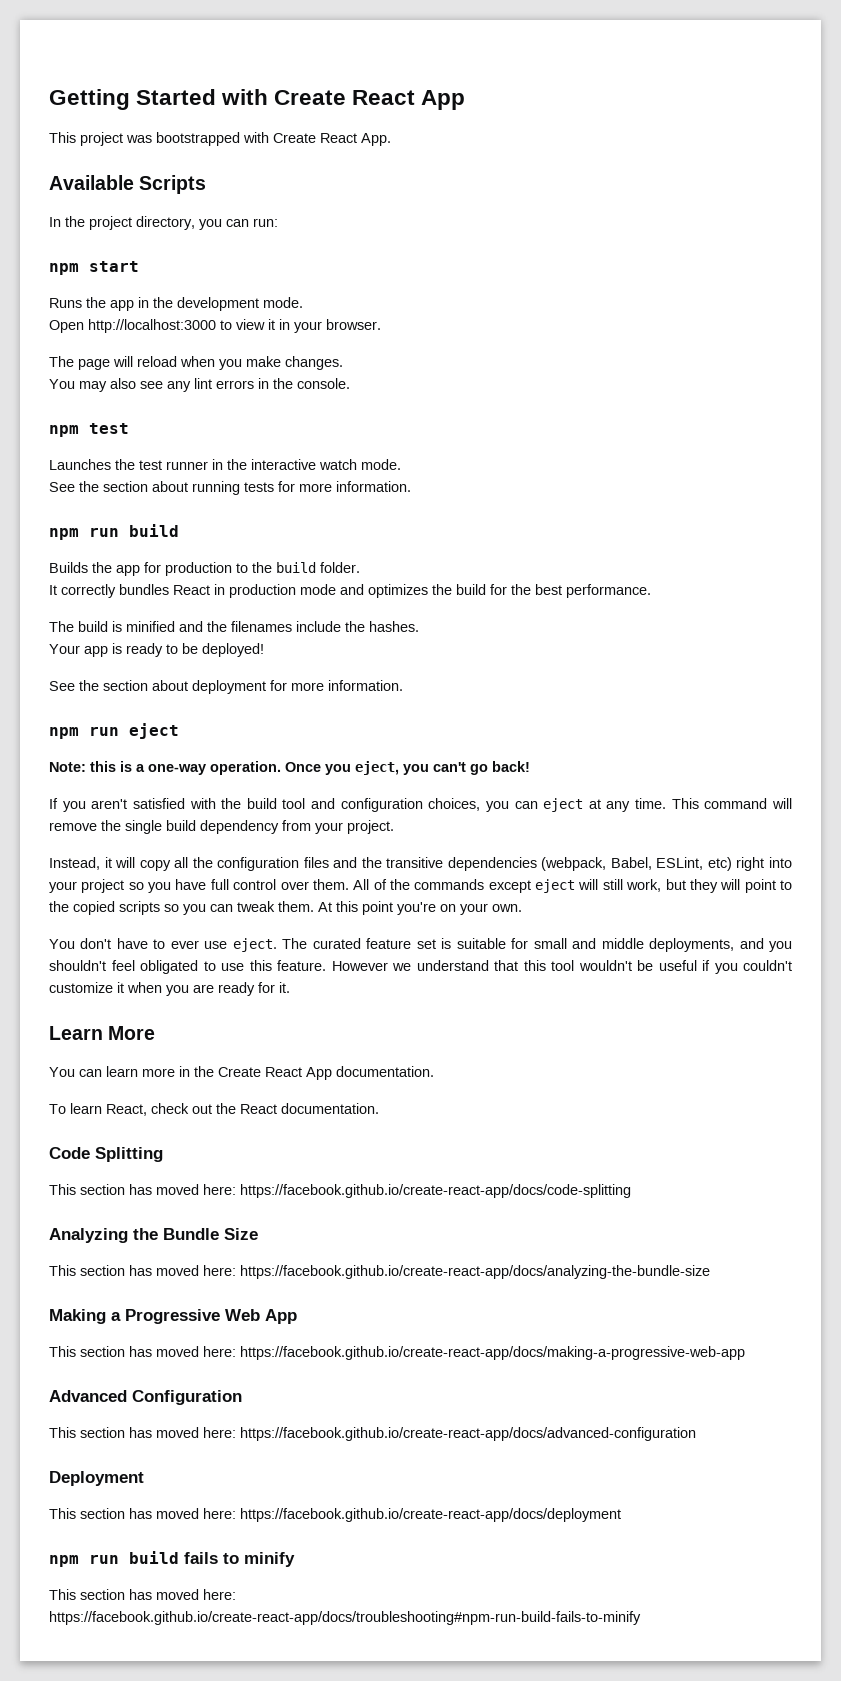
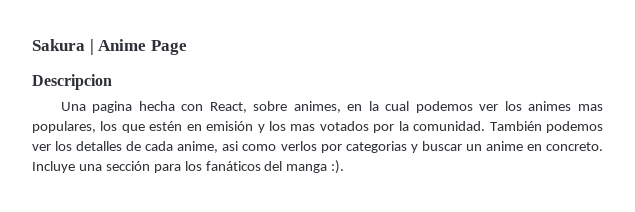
[49,89,466,110] [49,132,391,146] [49,175,207,194] [49,216,278,230] [49,261,139,275] [49,297,303,311] [49,319,381,333] [49,356,343,370] [49,378,350,392] [49,423,129,437] [49,459,401,470] [49,481,411,495] [49,524,179,540] [49,562,360,576] [49,584,651,598] [49,621,419,632] [49,643,264,657] [49,680,403,694] [49,723,179,739] [49,761,530,775] [49,798,793,812] [49,820,394,834] [49,857,792,871] [49,879,793,893] [49,901,522,915] [49,938,793,952] [49,960,792,974] [49,982,290,996] [49,1026,156,1040] [49,1066,434,1080] [49,1103,379,1116] [49,1147,163,1162] [49,1184,631,1198] [49,1228,258,1243] [49,1265,710,1279] [49,1309,297,1324] [49,1346,745,1360] [49,1390,242,1405] [49,1427,696,1441] [49,1471,144,1486] [49,1508,621,1522] [49,1551,295,1567] [49,1589,236,1600] [49,1611,641,1625] Getting Started with Create React App // This project was bootstrapped with Create React App. // Available Scripts // In the project directory, you can run: // npm start // Runs the app in the development mode. // Open http://localhost:3000 to view it in your browser. // The page will reload when you make changes. // You may also see any lint errors in the console. // npm test // Launches the test runner in the interactive watch mode. // See the section about running tests for more information. // npm run build // Builds the app for production to the build folder. // It correctly bundles React in production mode and optimizes the build for the best performance. // The build is minified and the filenames include the hashes. // Your app is ready to be deployed! // See the section about deployment for more information. // npm run eject // Note: this is a one-way operation. Once you eject, you can't go back! // If you aren't satisfied with the build tool and configuration choices, you can eject at any time. This command will remove the single build dependency from your project. // Instead, it will copy all the configuration files and the transitive dependencies (webpack, Babel, ESLint, etc) right into your project so you have full control over them. All of the commands except eject will still work, but they will point to the copied scripts so you can tweak them. At this point you're on your own. // You don't have to ever use eject. The curated feature set is suitable for small and middle deployments, and you shouldn't feel obligated to use this feature. However we understand that this tool wouldn't be useful if you couldn't customize it when you are ready for it. // Learn More // You can learn more in the Create React App documentation. // To learn React, check out the React documentation. // Code Splitting // This section has moved here: https://facebook.github.io/create-react-app/docs/code-splitting // Analyzing the Bundle Size // This section has moved here: https://facebook.github.io/create-react-app/docs/analyzing-the-bundle-size // Making a Progressive Web App // This section has moved here: https://facebook.github.io/create-react-app/docs/making-a-progressive-web-app // Advanced Configuration // This section has moved here: https://facebook.github.io/create-react-app/docs/advanced-configuration // Deployment // This section has moved here: https://facebook.github.io/create-react-app/docs/deployment // npm run build fails to minify // This section has moved here: https://facebook.github.io/create-react-app/docs/troubleshooting#npm-run-build-fails-to-minify -> [32,39,187,55] [32,74,112,90] [60,101,603,113] [32,121,604,133] [32,141,603,153] [32,160,345,174] Sakura | Anime Page // Descripcion // Una pagina hecha con React, sobre animes, en la cual podemos ver los animes mas populares, los que estén en emisión y los mas votados por la comunidad. También podemos ver los detalles de cada anime, asi como verlos por categorias y buscar un anime en concreto. Incluye una sección para los fanáticos del manga :).

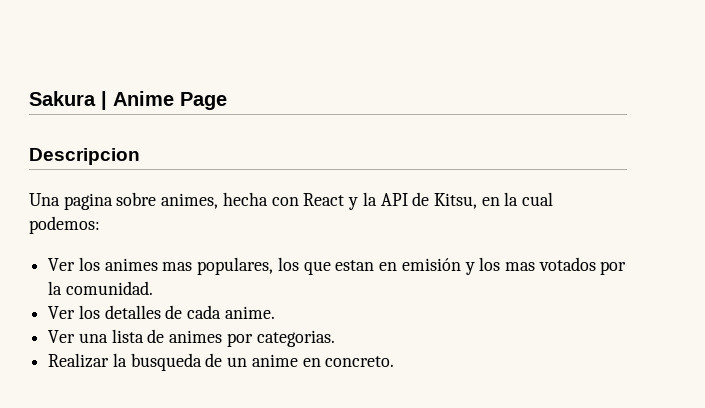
[138,101,341,113] hecha con React, sobre animes, -> [116,192,477,210] sobre animes, hecha con React y la API de Kitsu,
[415,101,499,113] podemos ver -> [29,216,100,234] [48,258,76,271] podemos: // Ver
[149,121,183,131] estén -> [335,260,375,271] estan
[489,121,604,133] [32,144,51,151] También podemos ver -> [48,306,76,319] // Ver
[177,141,603,153] [32,160,345,174] anime, asi como verlos por categorias y buscar un anime en concreto. Incluye una sección para los fanáticos del manga :). -> [224,306,275,319] [48,329,335,347] [48,353,395,371] anime. // Ver una lista de animes por categorias. // Realizar la busqueda de un anime en concreto.

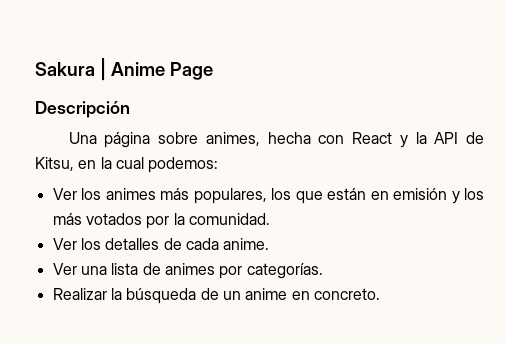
[29,148,140,165] Descripcion -> [35,101,130,118] Descripción
[63,193,113,210] pagina -> [104,132,151,148] página
[162,262,193,271] mas -> [160,188,190,200] más
[335,260,375,271] estan -> [327,188,367,200] están
[504,262,535,271] mas -> [52,213,82,225] más
[256,330,335,347] categorias. -> [246,263,323,279] categorías.
[130,353,202,371] busqueda -> [126,288,197,304] búsqueda

